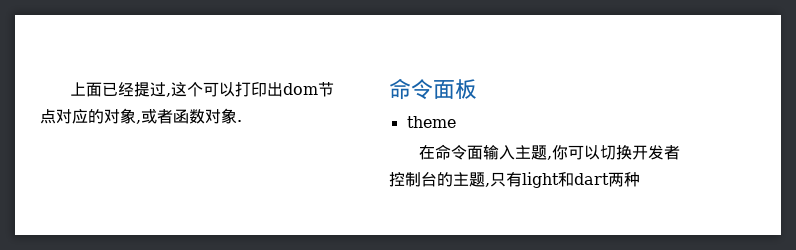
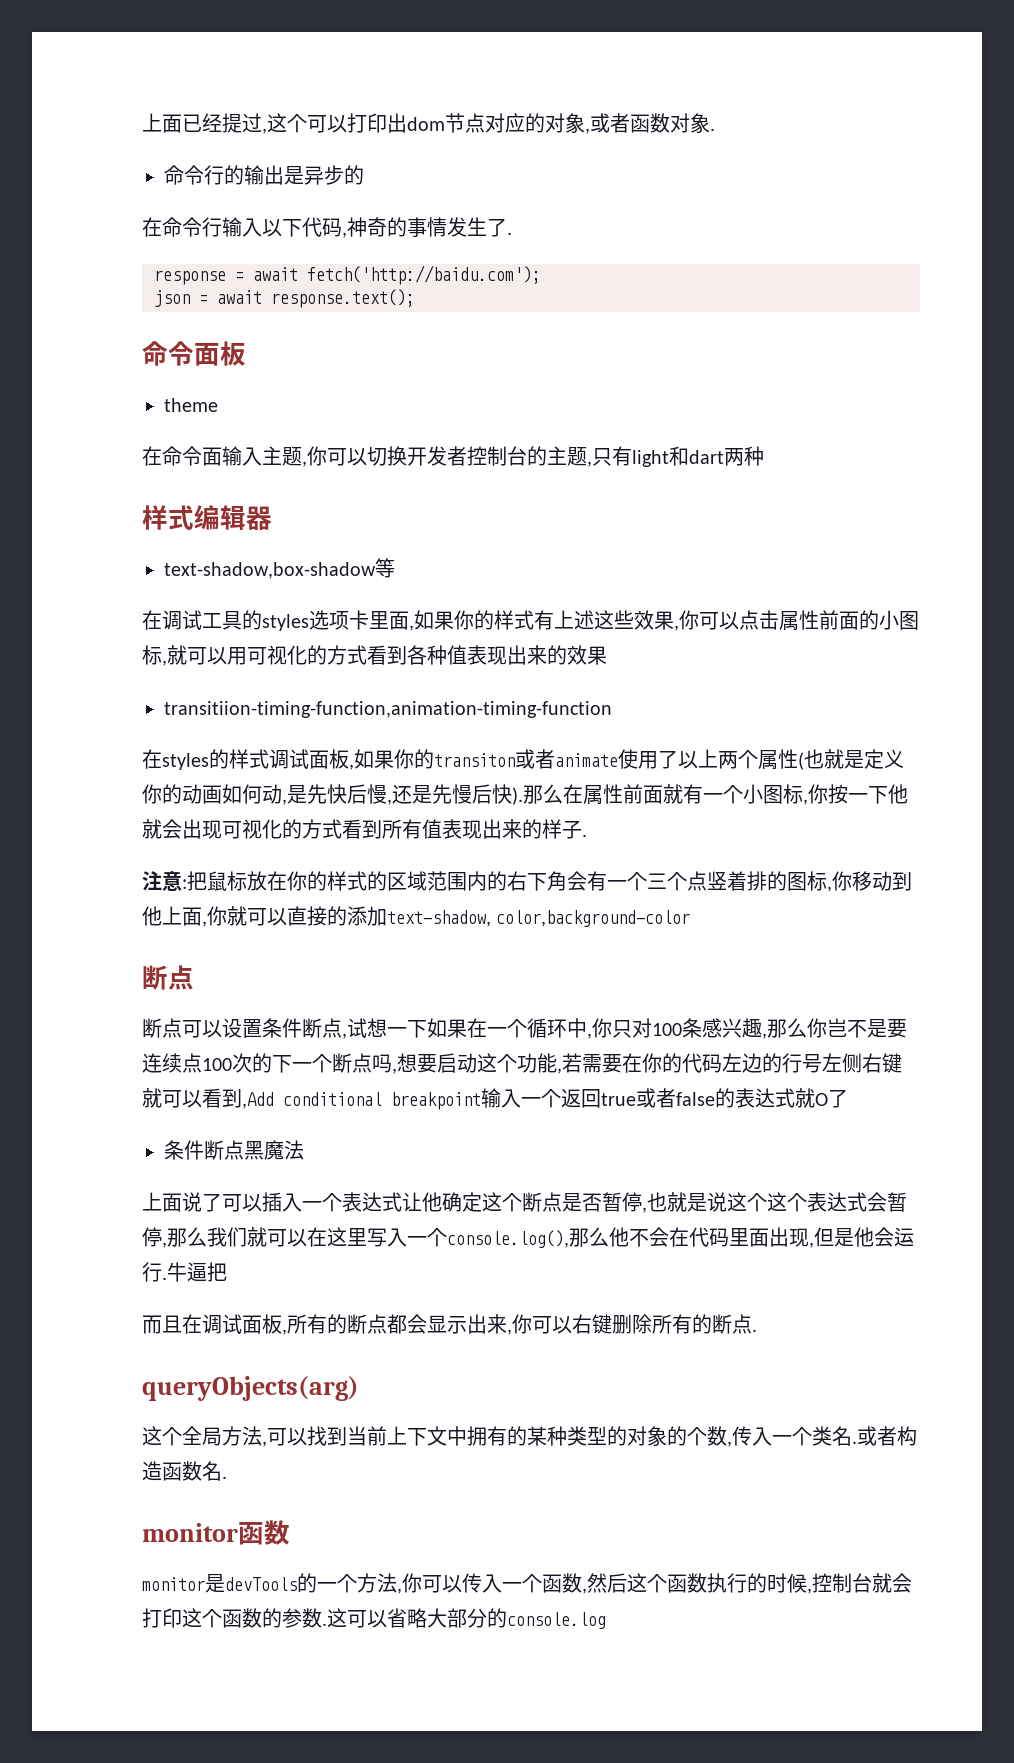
(242, 121) none -> [164,165,364,185] [142,217,512,238] [154,265,541,285] [154,289,415,308] // 命令行的输出是异步的 // 在命令行输入以下代码,神奇的事情发生了. // response = await fetch('http://baidu.com'); // json = await response.text();
(640, 179) none -> [142,505,272,530] [164,558,395,579] [142,610,919,631] [142,645,607,666] [164,701,612,718] [142,749,904,770] [142,784,908,805] [142,819,587,839] [142,871,912,892] [142,906,691,927] [142,965,194,990] [142,1018,907,1039] [142,1053,902,1074] [142,1088,848,1110] [164,1140,304,1160] [142,1192,907,1213] [142,1227,914,1248] [142,1262,227,1282] [142,1314,757,1335] [142,1376,359,1401] [142,1426,917,1447] [142,1461,227,1481] [142,1520,290,1545] [142,1573,912,1594] [142,1608,606,1629] // 样式编辑器 // text-shadow,box-shadow等 // 在调试工具的styles选项卡里面,如果你的样式有上述这些效果,你可以点击属性前面的小图标,就可以用可视化的方式看到各种值表现出来的效果 // transitiion-timing-function,animation-timing-function // 在styles的样式调试面板,如果你的transiton或者animate使用了以上两个属性(也就是定义你的动画如何动,是先快后慢,还是先慢后快).那么在属性前面就有一个小图标,你按一下他就会出现可视化的方式看到所有值表现出来的样子. // 注意:把鼠标放在你的样式的区域范围内的右下角会有一个三个点竖着排的图标,你移动到他上面,你就可以直接的添加text-shadow, color,background-color // 断点 // 断点可以设置条件断点,试想一下如果在一个循环中,你只对100条感兴趣,那么你岂不是要连续点100次的下一个断点吗,想要启动这个功能,若需要在你的代码左边的行号左侧右键就可以看到,Add conditional breakpoint输入一个返回true或者false的表达式就O了 // 条件断点黑魔法 // 上面说了可以插入一个表达式让他确定这个断点是否暂停,也就是说这个这个表达式会暂停,那么我们就可以在这里写入一个console.log(),那么他不会在代码里面出现,但是他会运行.牛逼把 // 而且在调试面板,所有的断点都会显示出来,你可以右键删除所有的断点. // queryObjects(arg) // 这个全局方法,可以找到当前上下文中拥有的某种类型的对象的个数,传入一个类名.或者构造函数名. // monitor函数 // monitor是devTools的一个方法,你可以传入一个函数,然后这个函数执行的时候,控制台就会打印这个函数的参数.这可以省略大部分的console.log

